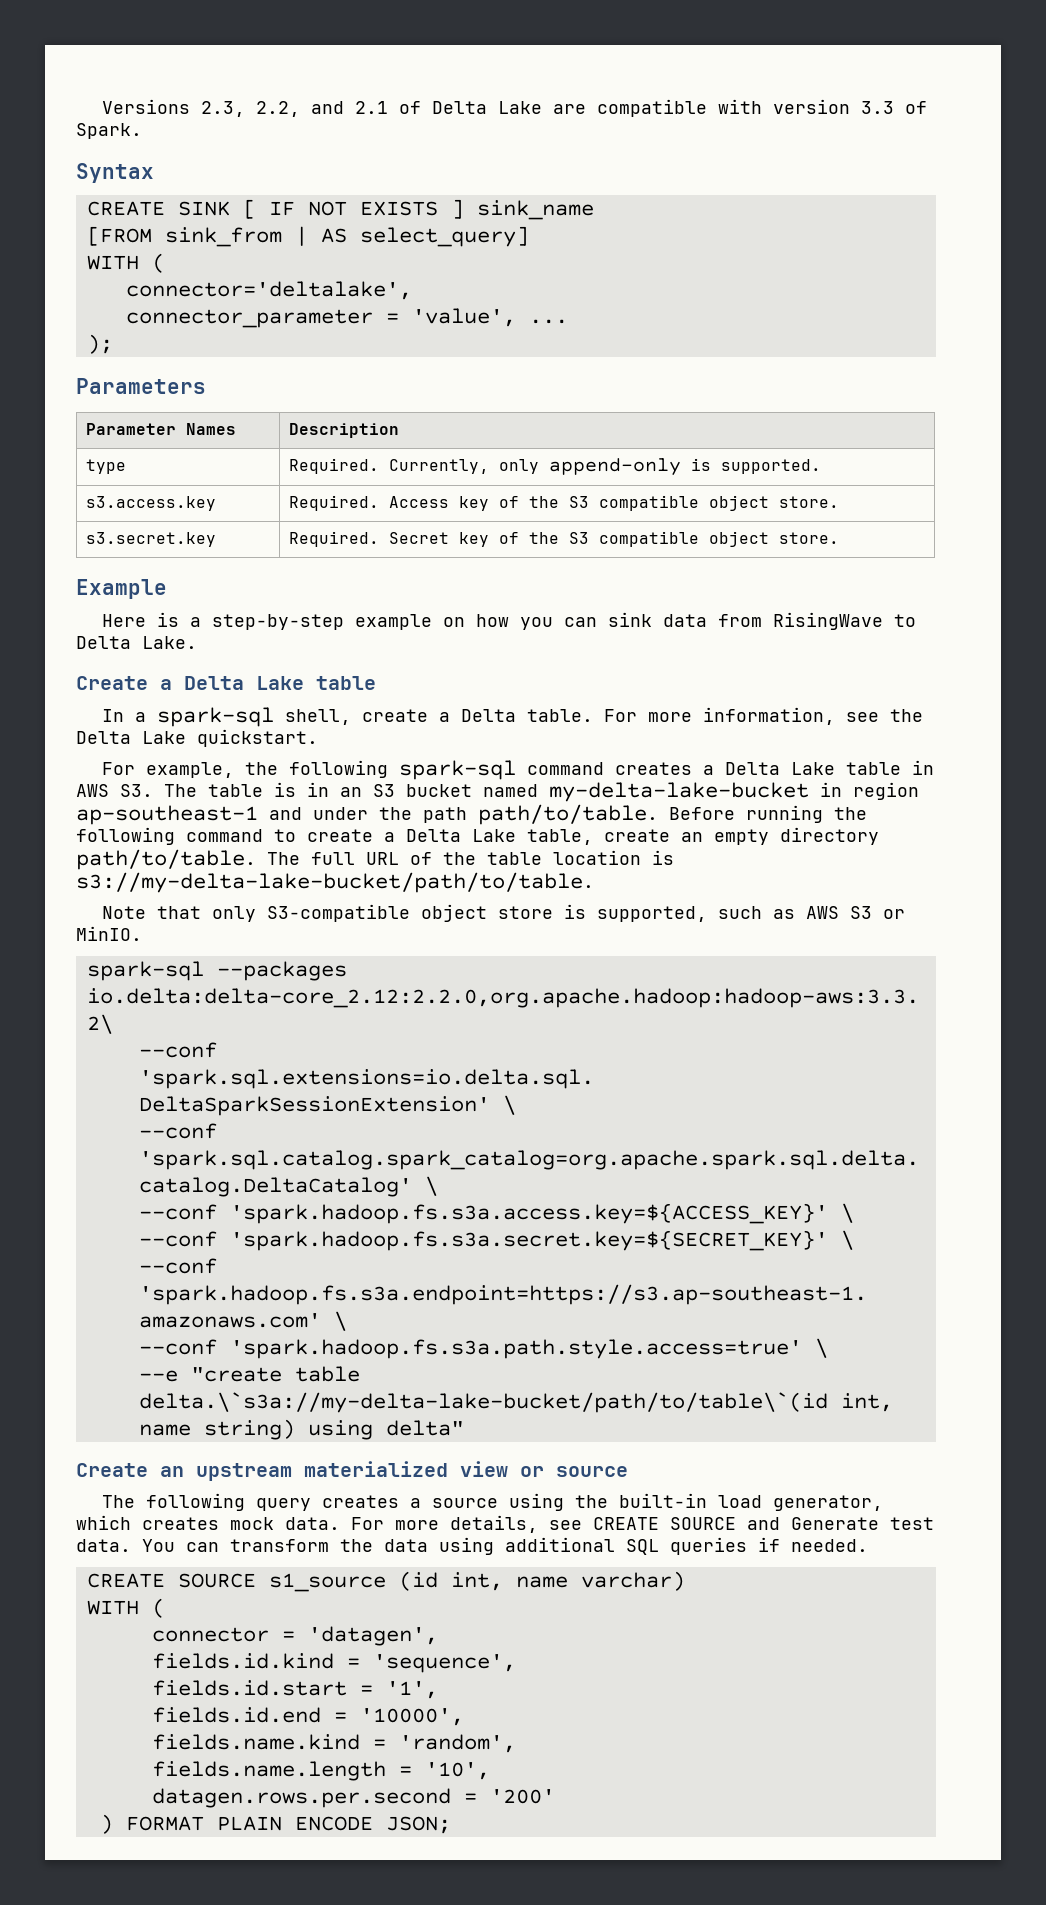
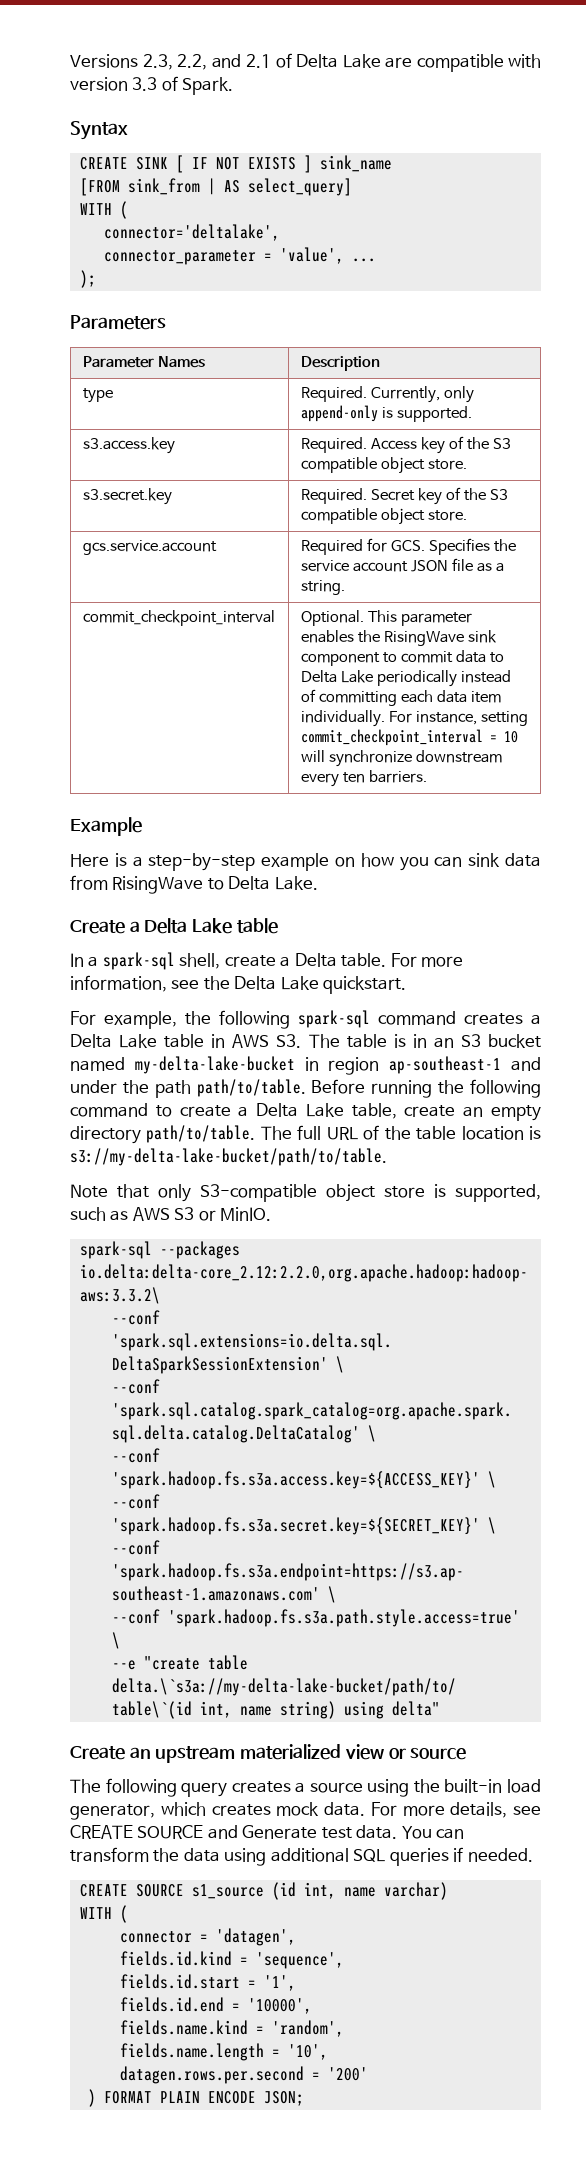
(839, 538) none -> [82,540,217,555] [300,538,516,555] [300,558,504,572] [300,580,345,595] [82,610,275,626] [300,610,472,626] [300,630,497,646] [300,650,504,666] [300,670,511,687] [300,689,501,706] [300,710,528,727] [300,729,518,746] [300,750,502,767] [300,770,427,787] // gcs.service.account | Required for GCS. Specifies the service account JSON file as a string. // commit_checkpoint_interval | Optional. This parameter enables the RisingWave sink component to commit data to Delta Lake periodically instead of committing each data item individually. For instance, setting commit_checkpoint_interval = 10 will synchronize downstream every ten barriers.

